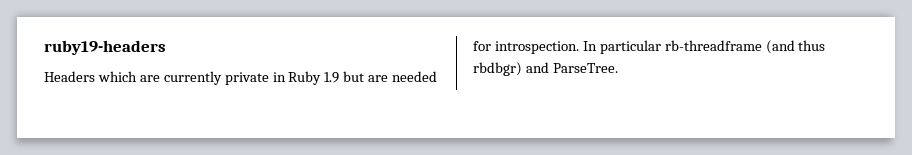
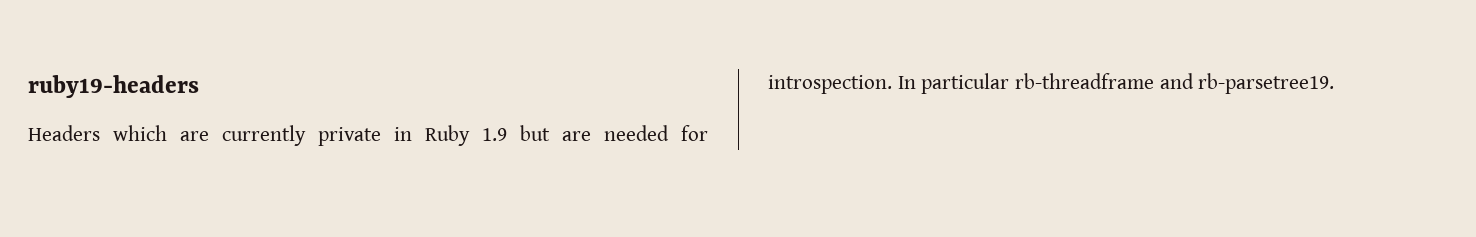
[765,40,826,54] [473,62,618,76] (and thus rbdbgr) and ParseTree. -> [1159,73,1335,94] and rb-parsetree19.

